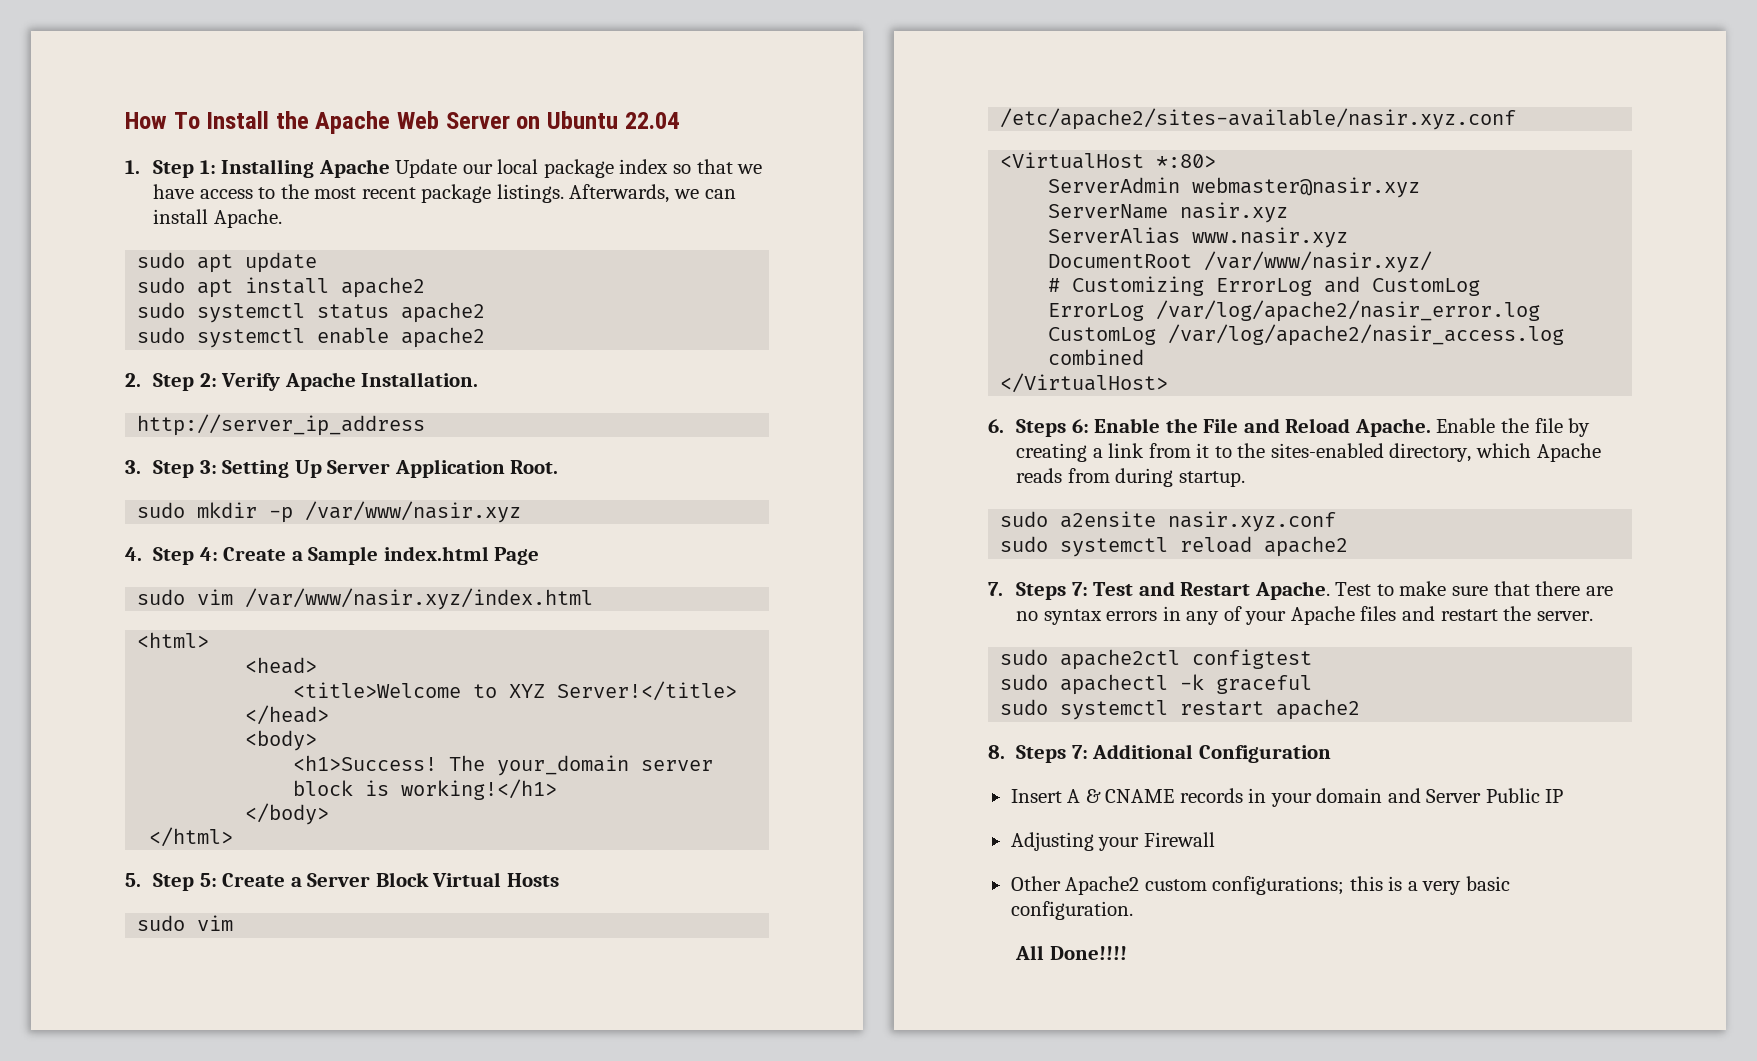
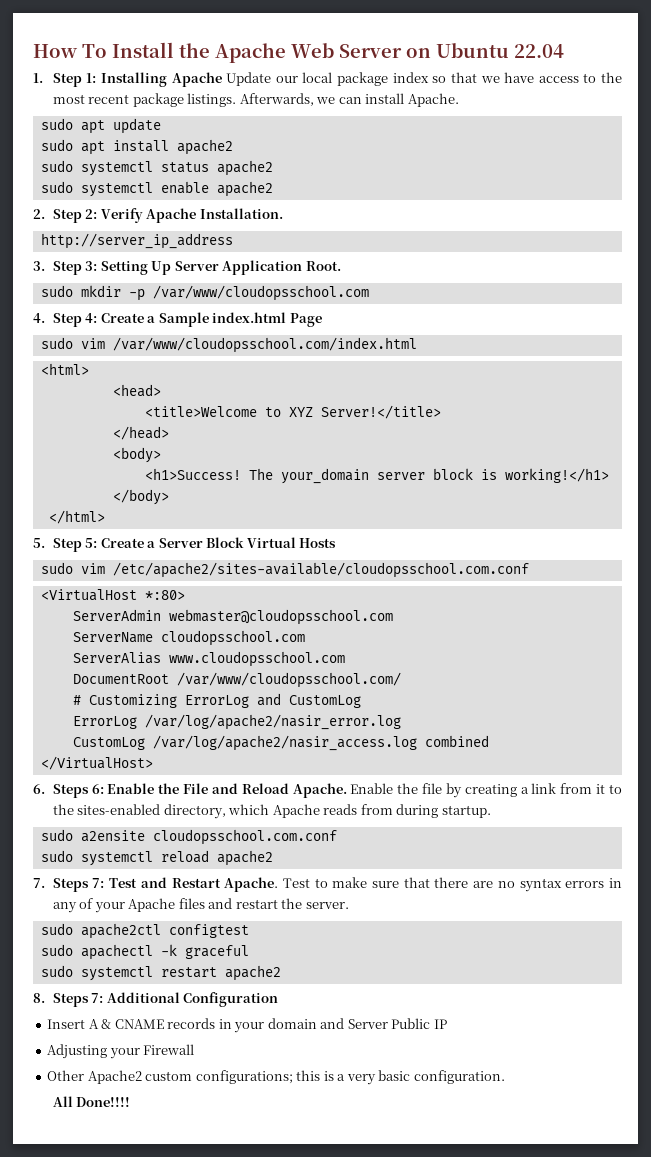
[305,501,522,523] /var/www/nasir.xyz -> [152,285,369,301] /var/www/cloudopsschool.com
[245,588,594,610] /var/www/nasir.xyz/index.html -> [112,337,417,353] /var/www/cloudopsschool.com/index.html
[1000,108,1517,130] /etc/apache2/sites-available/nasir.xyz.conf -> [112,562,529,578] /etc/apache2/sites-available/cloudopsschool.com.conf
[1192,177,1421,198] webmaster@nasir.xyz -> [168,609,393,625] webmaster@cloudopsschool.com
[1180,202,1289,223] nasir.xyz -> [160,630,305,646] cloudopsschool.com
[1192,227,1349,248] www.nasir.xyz -> [168,651,345,667] www.cloudopsschool.com
[1204,251,1433,273] /var/www/nasir.xyz/ -> [176,672,401,688] /var/www/cloudopsschool.com/
[1168,511,1337,532] nasir.xyz.conf -> [152,829,337,845] cloudopsschool.com.conf

